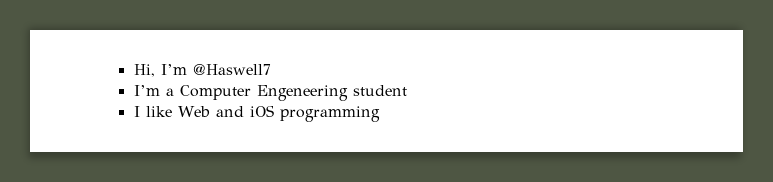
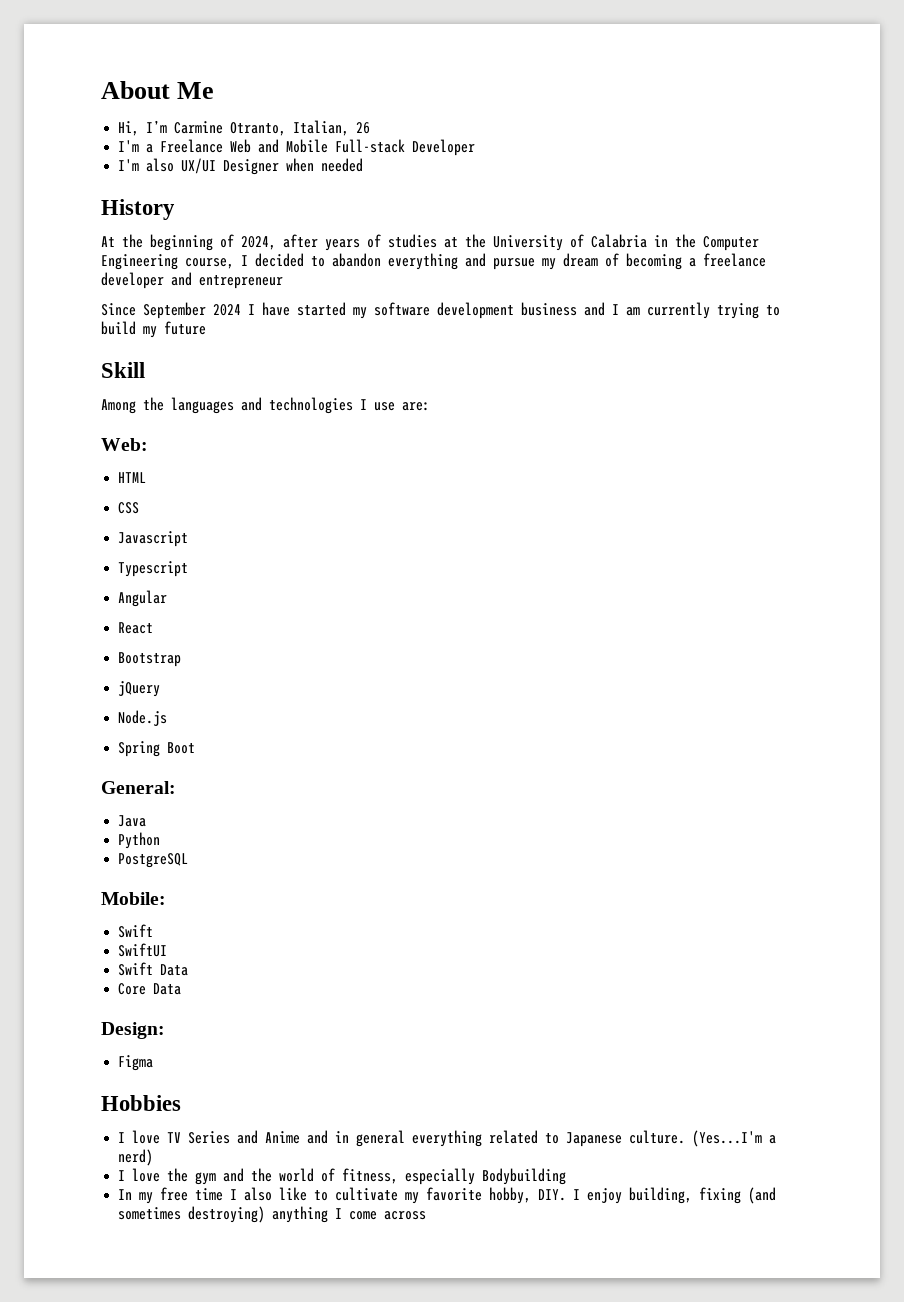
[133,64,271,77] [133,85,407,101] [133,105,380,122] Hi, I’m @Haswell7 // I’m a Computer Engeneering student // I like Web and iOS programming -> [101,81,215,99] [118,120,371,136] [118,139,476,156] [118,158,364,175] [101,199,175,220] [101,234,759,251] [101,253,766,270] [101,272,283,289] [101,302,780,319] [101,321,206,338] [101,362,145,378] [101,397,430,414] [101,438,148,451] [118,472,147,483] [118,502,140,514] [118,531,189,547] [118,561,189,577] [118,590,168,607] [118,622,154,634] [118,652,182,667] [118,681,161,697] [118,710,168,726] [118,741,196,757] [101,781,176,794] [118,815,147,827] [118,832,161,849] [118,853,189,868] [101,892,166,905] [118,924,154,938] [118,943,168,957] [118,962,189,976] [118,983,182,995] [101,1022,165,1039] [118,1055,154,1071] [101,1095,181,1111] [118,1130,777,1147] [118,1149,154,1166] [118,1168,567,1185] [118,1187,777,1204] [118,1206,427,1223] About Me // Hi, I’m Carmine Otranto, Italian, 26 // I'm a Freelance Web and Mobile Full-stack Developer // I'm also UX/UI Designer when needed // History // At the beginning of 2024, after years of studies at the University of Calabria in the Computer Engineering course, I decided to abandon everything and pursue my dream of becoming a freelance developer and entrepreneur // Since September 2024 I have started my software development business and I am currently trying to build my future // Skill // Among the languages and technologies I use are: // Web: // HTML // CSS // Javascript // Typescript // Angular // React // Bootstrap // jQuery // Node.js // Spring Boot // General: // Java // Python // PostgreSQL // Mobile: // Swift // SwiftUI // Swift Data // Core Data // Design: // Figma // Hobbies // I love TV Series and Anime and in general everything related to Japanese culture. (Yes...I'm a nerd) // I love the gym and the world of fitness, especially Bodybuilding // In my free time I also like to cultivate my favorite hobby, DIY. I enjoy building, fixing (and sometimes destroying) anything I come across

